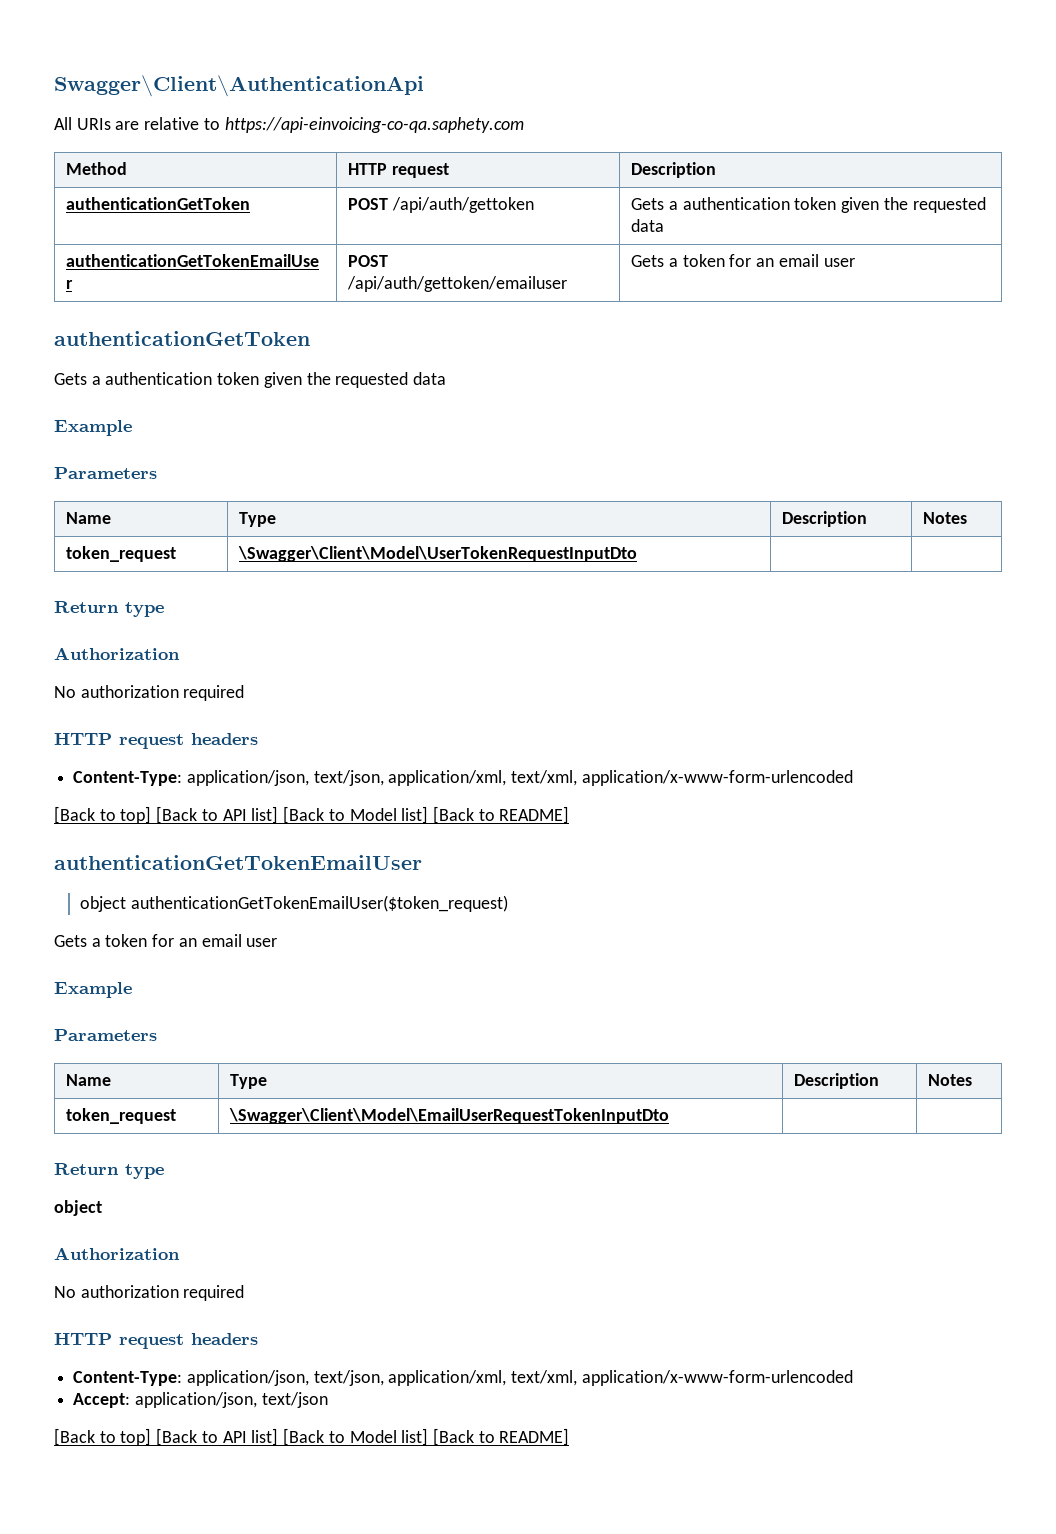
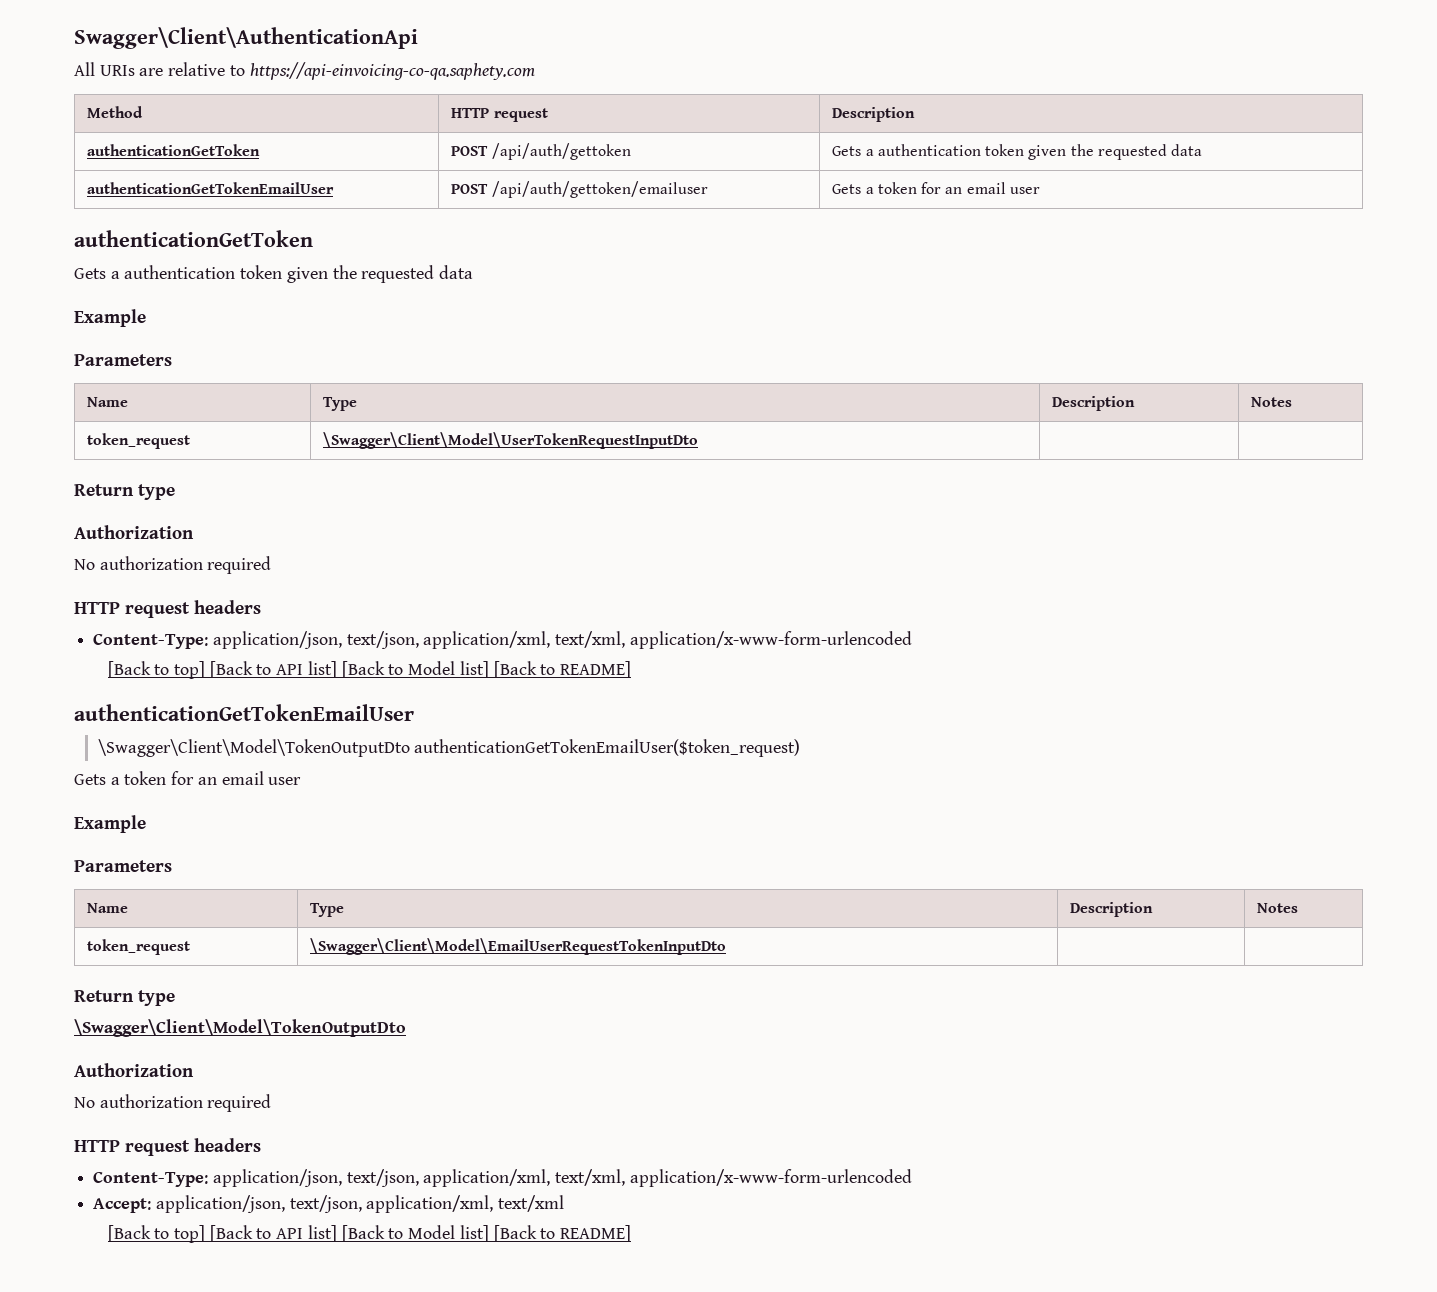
[79,896,126,912] object -> [97,739,410,757] \Swagger\Client\Model\TokenOutputDto
[54,1200,102,1216] object -> [74,1019,406,1037] \Swagger\Client\Model\TokenOutputDto
[261,1392,328,1408] text/json -> [289,1195,565,1213] text/json, application/xml, text/xml

